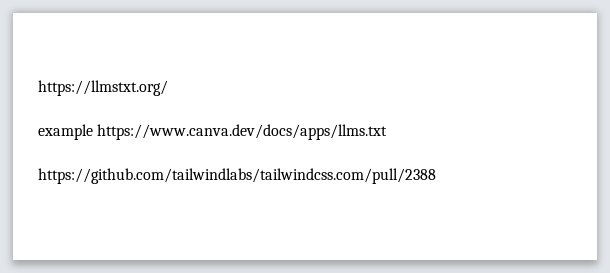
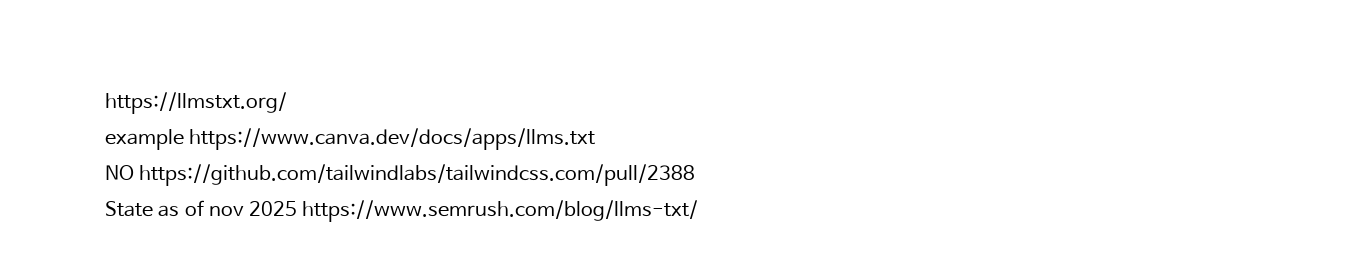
(388, 132) none -> [105,165,134,180] NO
(436, 176) none -> [105,200,699,222] // State as of nov 2025 https://www.semrush.com/blog/llms-txt/

